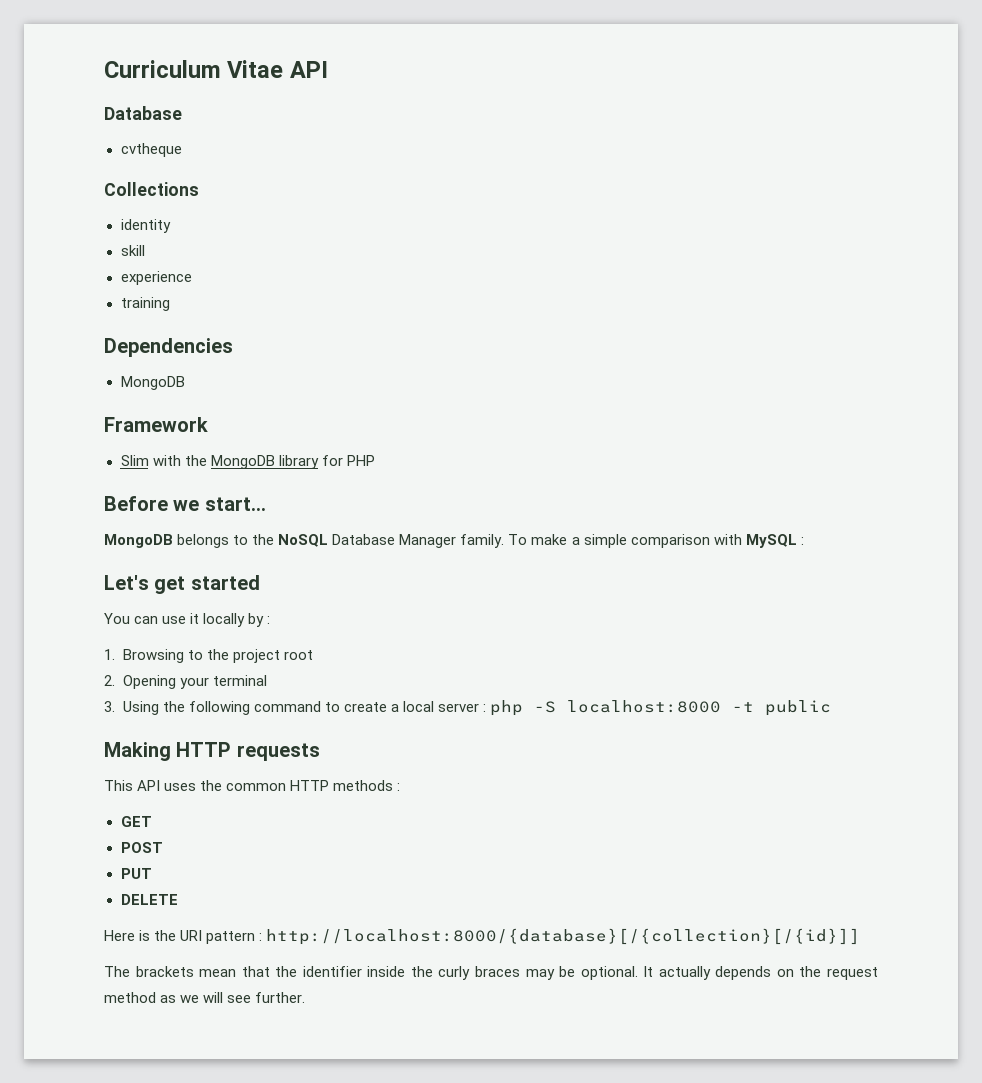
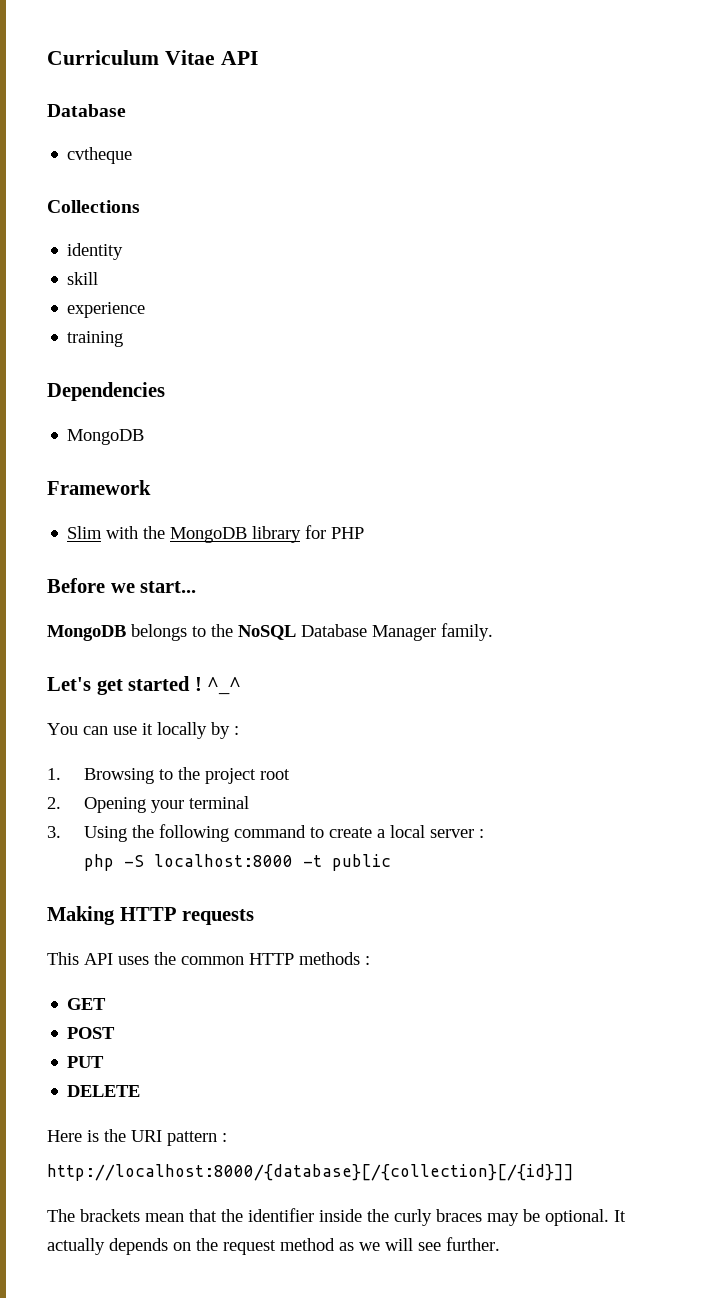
[508,534,804,548] To make a simple comparison with MySQL : -> (493, 632) none
(260, 582) none -> [194,677,242,695] ! ^_^
(487, 708) none -> (484, 833) //
(263, 937) none -> (227, 1137) //

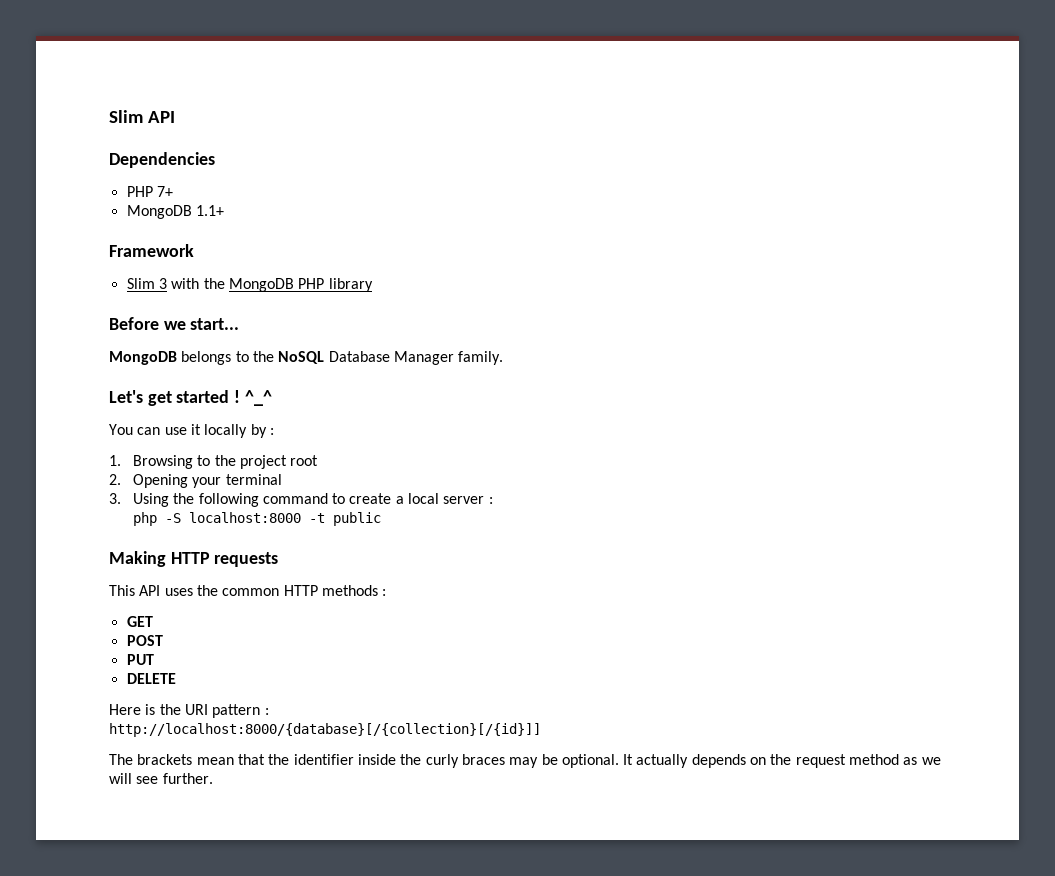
[47,50,258,65] [47,104,126,117] [67,147,133,164] [47,200,140,213] [67,243,124,260] [67,272,99,285] [67,302,146,318] [67,331,124,347] Curriculum Vitae API // Database // cvtheque // Collections // identity // skill // experience // training -> [109,110,175,123] Slim API
[67,429,145,445] // MongoDB -> [126,186,173,197] [126,205,224,219] // PHP 7+ // MongoDB 1.1+
(103, 532) none -> [158,278,167,289] 3
(248, 535) none -> [298,278,325,289] PHP
[305,525,365,539] for PHP -> (373, 285) none

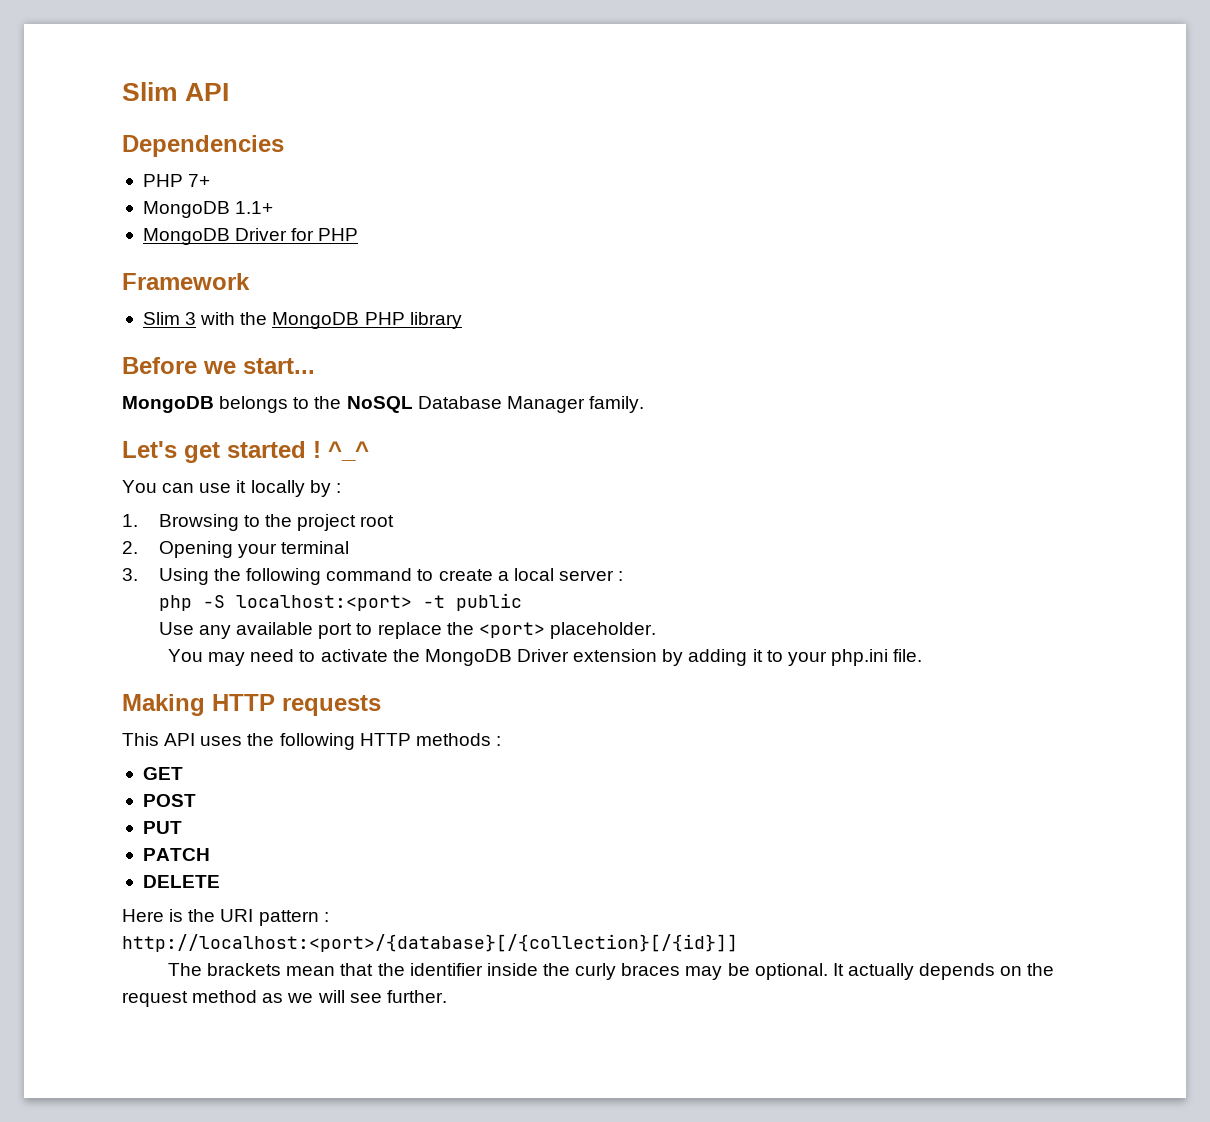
(224, 210) none -> [142,228,359,245] // MongoDB Driver for PHP
[188,512,301,523] localhost:8000 -> [235,595,412,611] localhost:<port>
(381, 519) none -> [158,622,656,639] [168,649,923,666] // Use any available port to replace the <port> placeholder. // You may need to activate the MongoDB Driver extension by adding it to your php.ini file.
[222,588,280,596] common -> [279,733,355,750] following
(154, 659) none -> [142,848,210,861] // PATCH
[109,723,541,737] http://localhost:8000/{database}[/{collection}[/{id}]] -> [122,934,738,952] http://localhost:<port>/{database}[/{collection}[/{id}]]

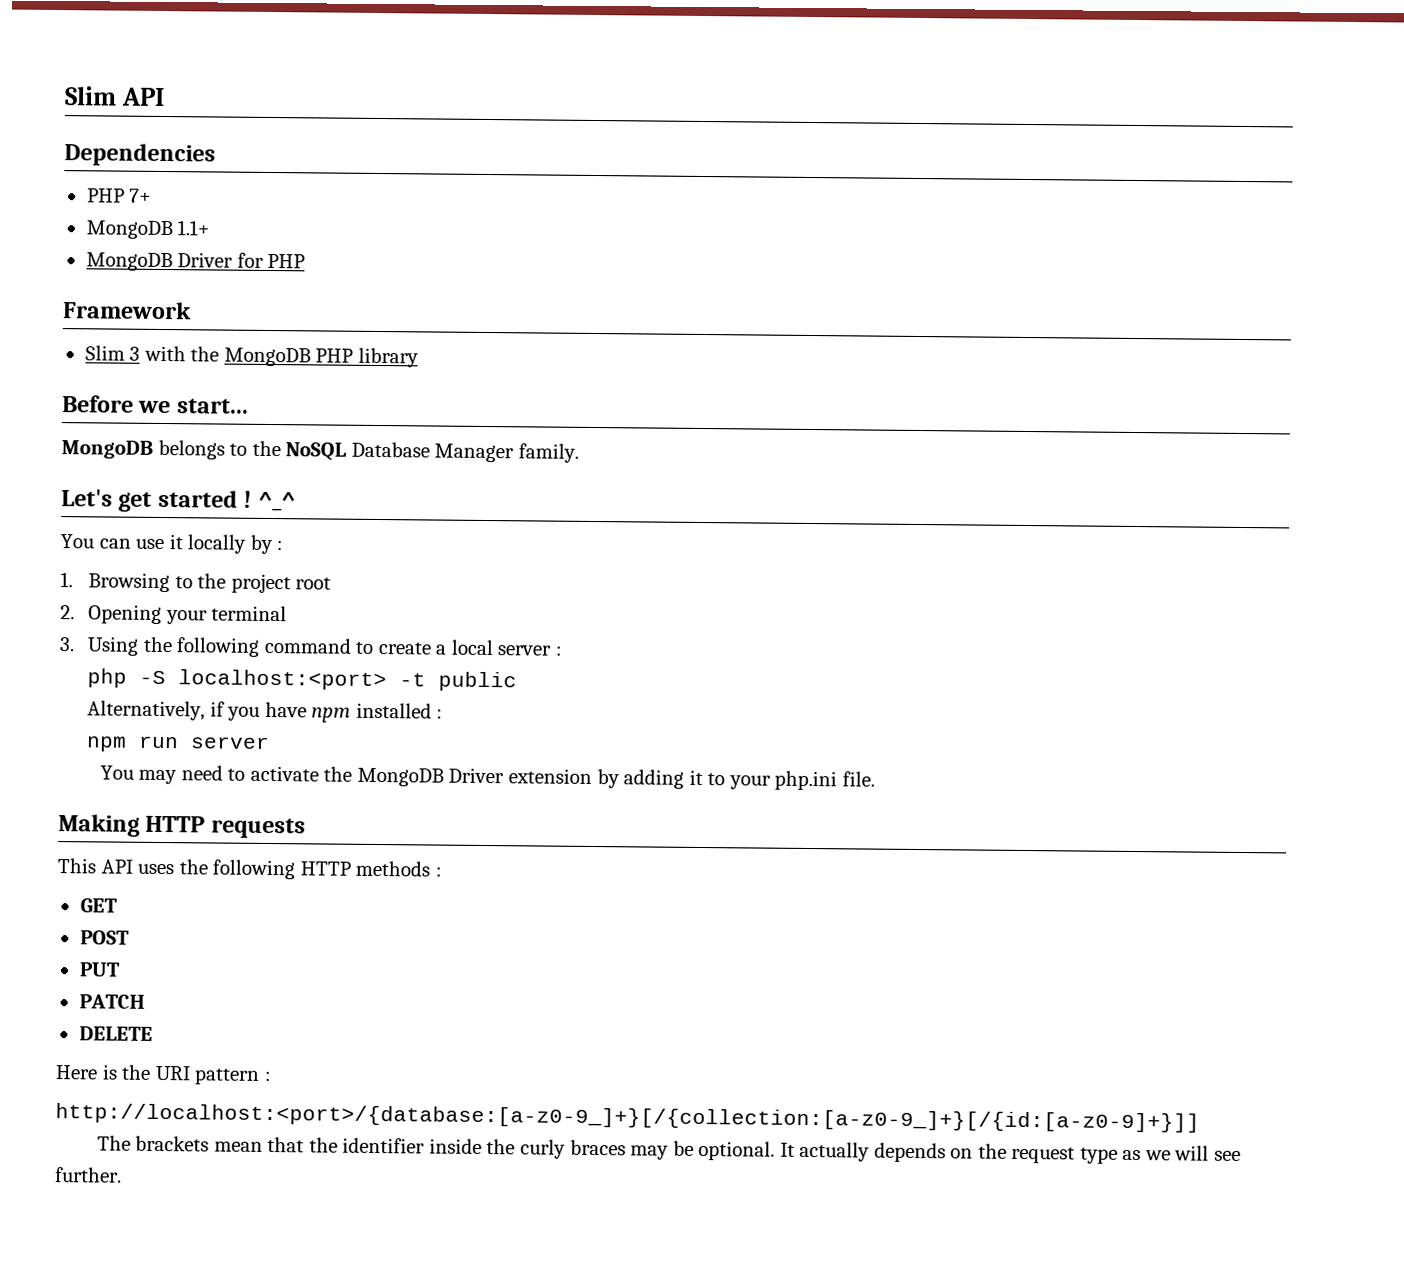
[158,622,656,639] Use any available port to replace the <port> placeholder. -> [87,700,444,723] [86,735,271,752] Alternatively, if you have npm installed : // npm run server
[122,934,738,952] http://localhost:<port>/{database}[/{collection}[/{id}]] -> [55,1103,1200,1133] http://localhost:<port>/{database:[a-z0-9_]+}[/{collection:[a-z0-9_]+}[/{id:[a-z0-9]+}]]
[192,990,258,1003] method -> [1079,1147,1118,1164] type

